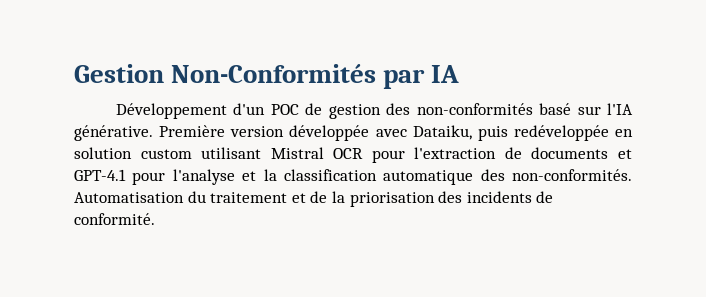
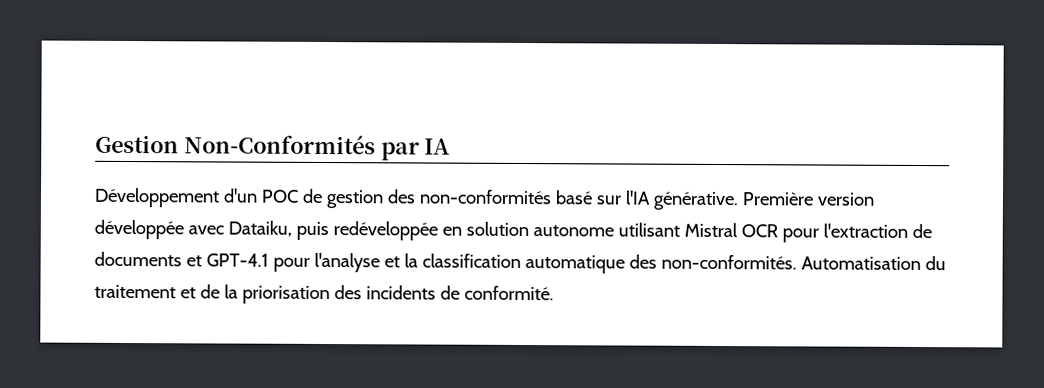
[140,149,192,159] custom -> [532,225,614,237] autonome

